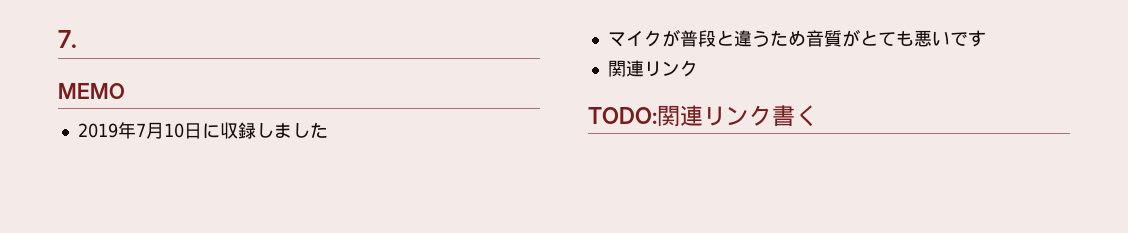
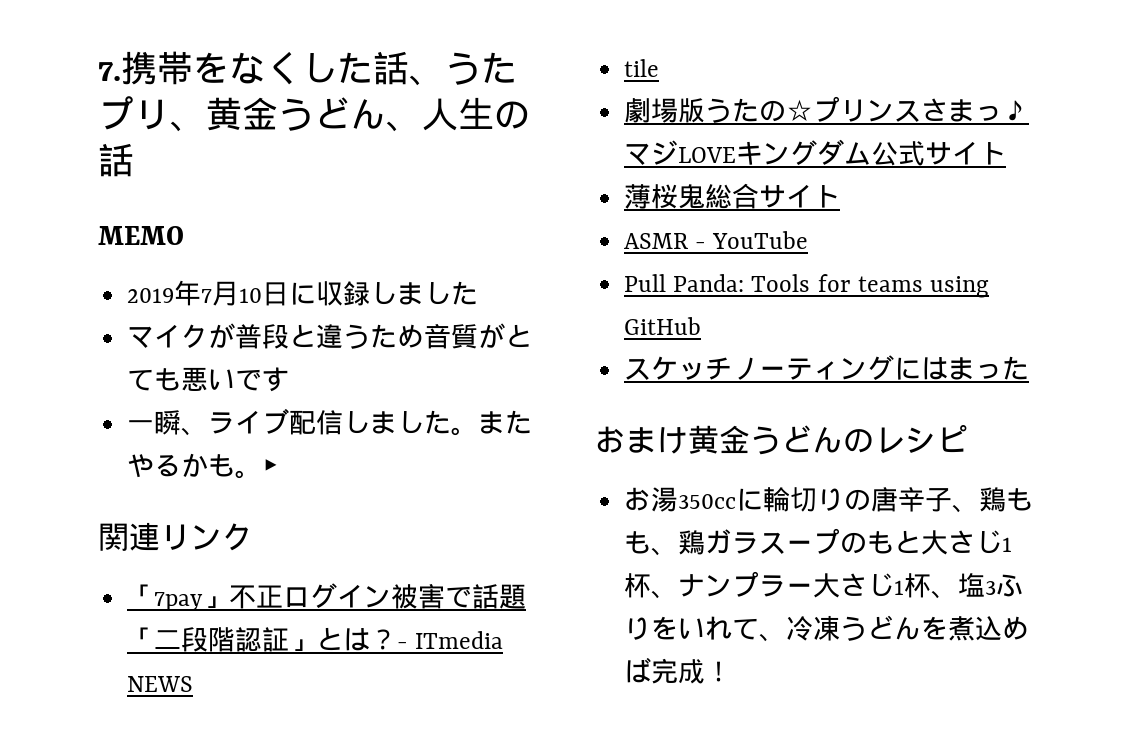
(77, 39) none -> [121,51,517,86] [98,96,530,132] [98,143,134,177] 携帯をなくした話、うたプリ、黄金うどん、人生の話
[607,60,698,77] [588,105,818,127] 関連リンク // TODO:関連リンク書く -> [127,408,533,436] [127,453,279,479] [98,522,253,551] [127,583,527,611] [127,627,504,652] [127,676,194,692] [624,59,660,77] [624,96,1030,123] [624,139,1007,166] [624,183,841,209] [624,231,809,249] [624,274,989,298] [624,317,702,335] [624,355,1030,380] [595,424,967,455] [624,487,1034,513] [624,528,1013,556] [624,571,1024,599] [624,615,1030,642] [624,657,733,684] 一瞬、ライブ配信しました。またやるかも。▶ // 関連リンク // 「7pay」不正ログイン被害で話題「二段階認証」とは？- ITmedia NEWS // tile // 劇場版うたの☆プリンスさまっ♪マジLOVEキングダム公式サイト // 薄桜鬼総合サイト // ASMR - YouTube // Pull Panda: Tools for teams using GitHub // スケッチノーティングにはまった // おまけ黄金うどんのレシピ // お湯350ccに輪切りの唐辛子、鶏もも、鶏ガラスープのもと大さじ1杯、ナンプラー大さじ1杯、塩3ふりをいれて、冷凍うどんを煮込めば完成！

